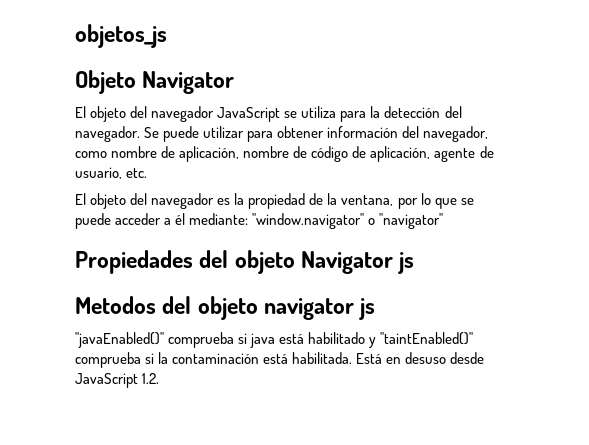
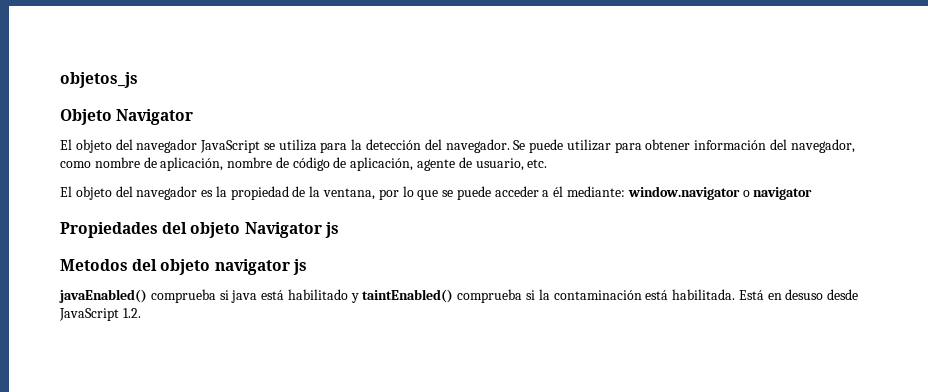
[252,213,444,229] "window.navigator" o "navigator" -> [627,186,813,200] window.navigator o navigator
[75,332,164,348] "javaEnabled()" -> [59,289,147,303] javaEnabled()
[380,332,474,345] "taintEnabled()" -> [362,289,454,303] taintEnabled()

